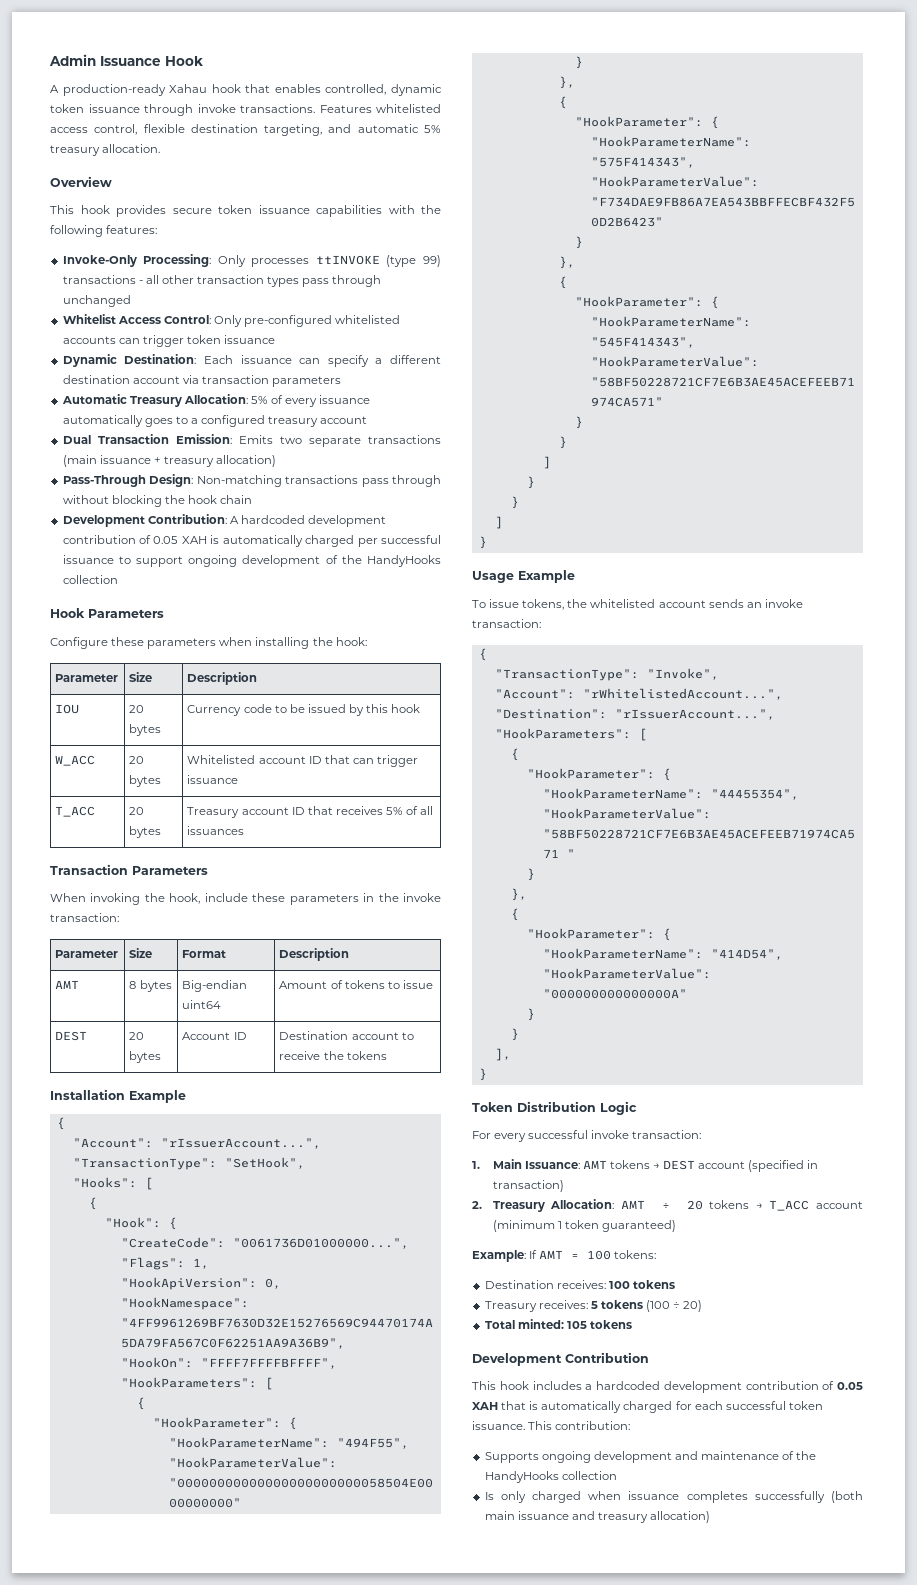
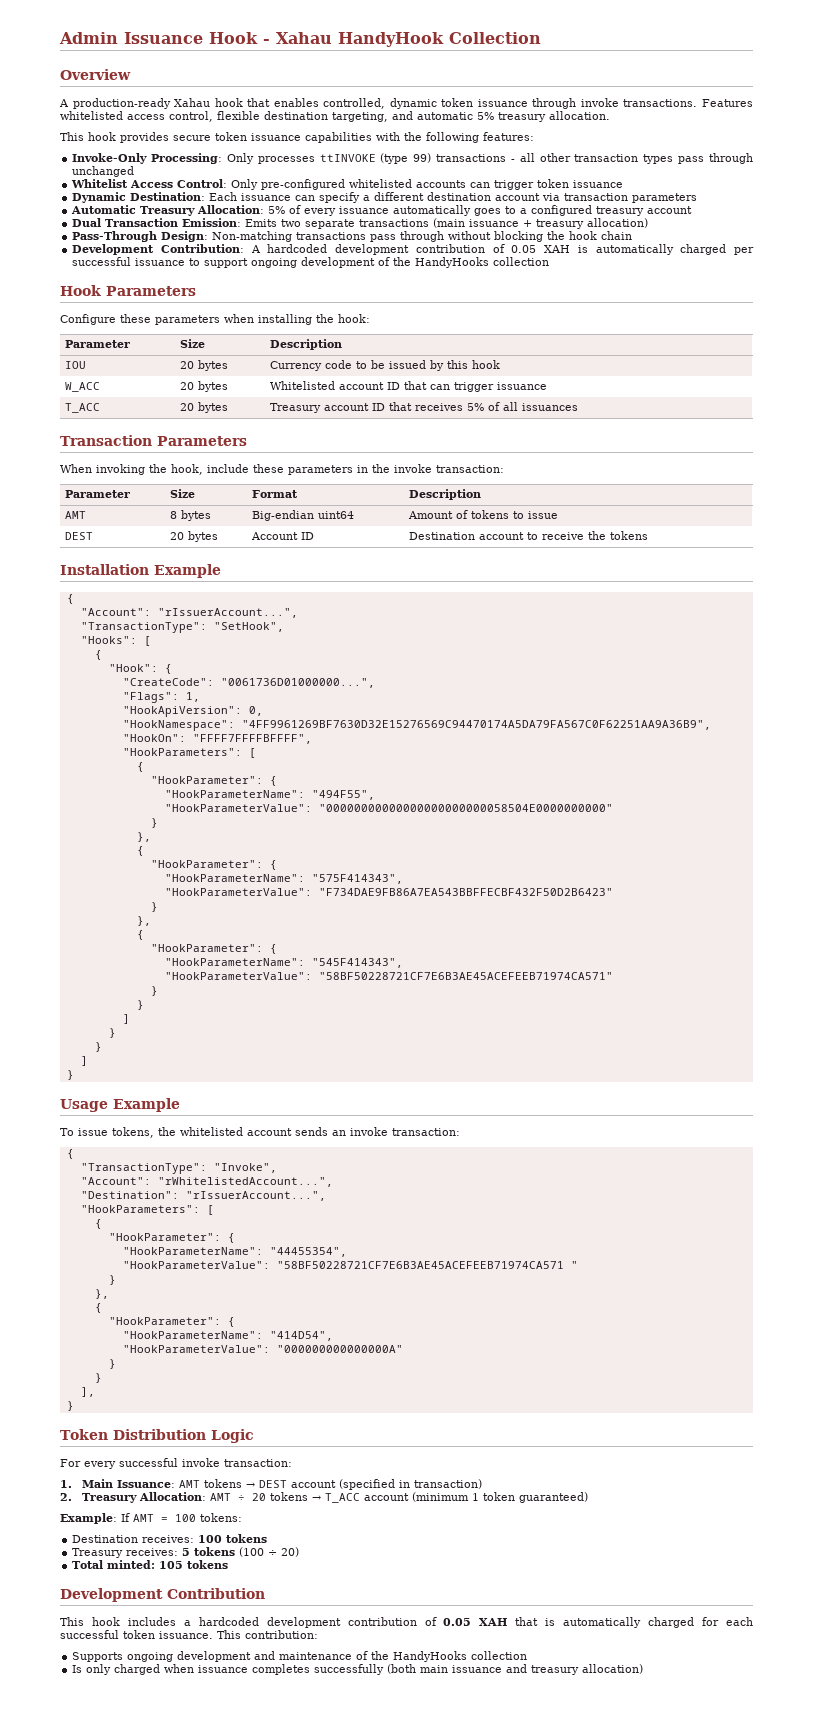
(203, 61) none -> [263,32,541,47] [60,69,131,80] - Xahau HandyHook Collection // Overview
[50,176,112,187] // Overview -> (610, 115) none

